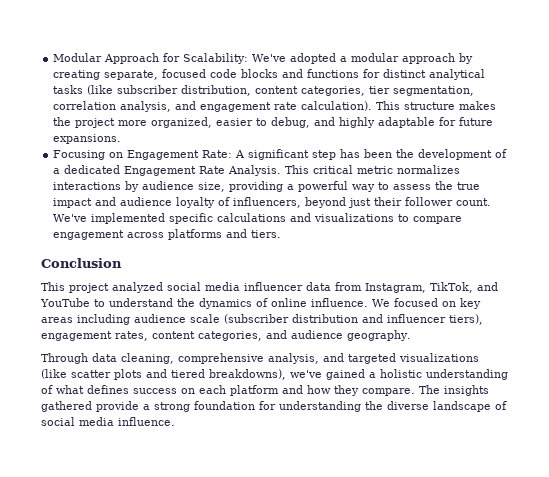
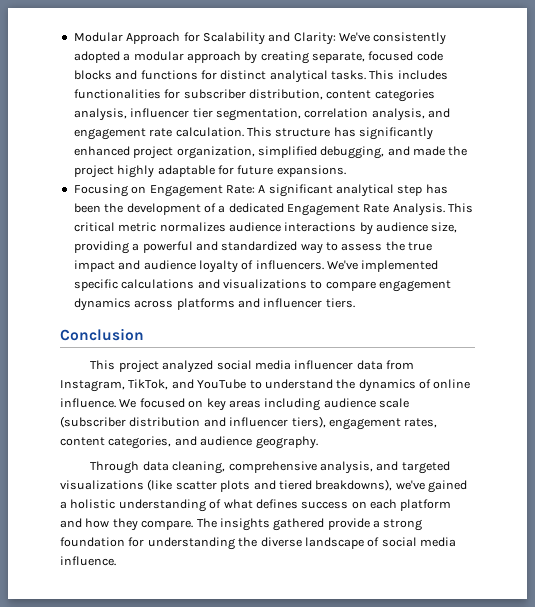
[183,53,287,64] Scalability: We've -> [202,32,447,45] Scalability and Clarity: We've consistently
[53,85,366,96] tasks (like subscriber distribution, content categories, -> [331,70,448,80] [73,89,435,102] [73,108,190,121] tasks. This includes functionalities for subscriber distribution, content categories analysis, influencer
[301,101,373,111] calculation). -> [175,127,244,137] calculation.
[459,101,497,110] [53,117,336,128] makes the project more organized, easier to debug, and -> [333,127,433,140] [73,146,468,159] [73,165,114,178] has significantly enhanced project organization, simplified debugging, and made the project
(310, 154) none -> [336,184,394,197] analytical
(461, 169) none -> [228,222,281,232] audience
(349, 186) none -> [195,241,298,251] and standardized
[233,197,492,208] influencers, beyond just their follower count. -> [255,260,324,270] influencers.
(125, 235) none -> [73,298,131,311] dynamics
(248, 233) none -> [263,298,323,308] influencer

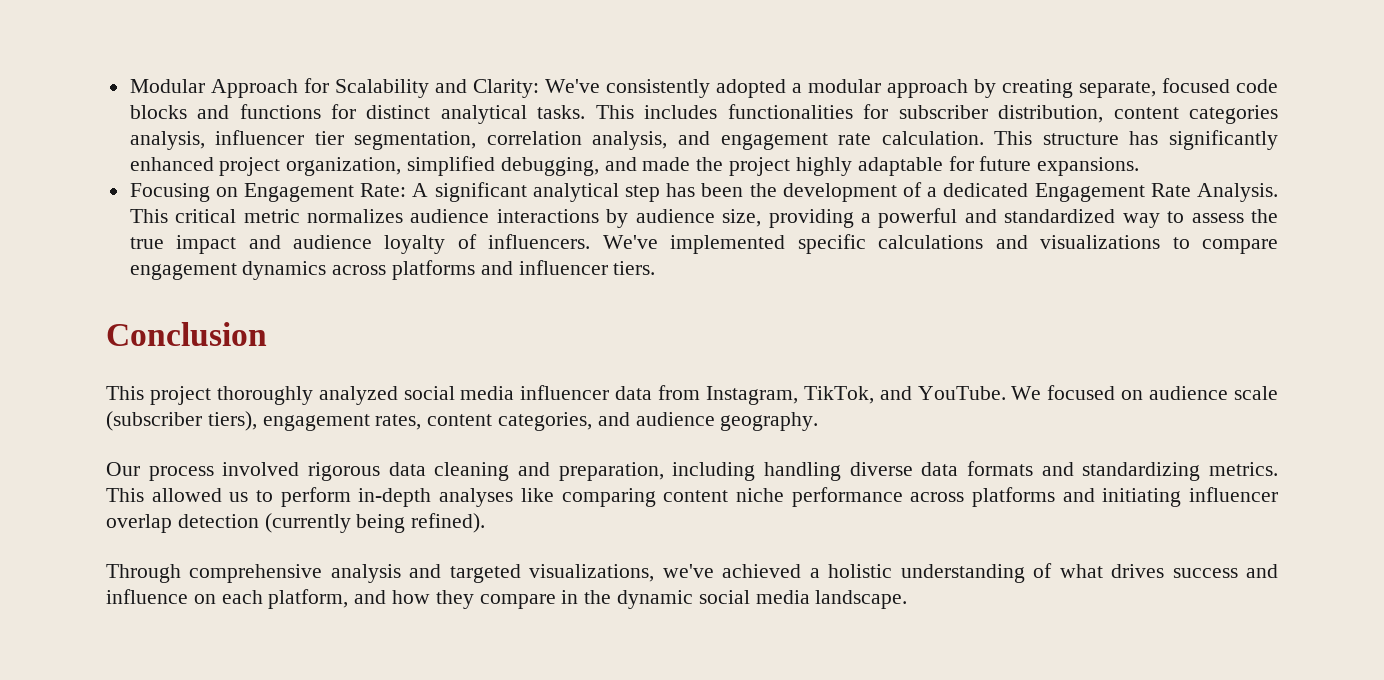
(159, 366) none -> [216,386,313,405] thoroughly
[197,379,471,392] [60,398,409,411] [60,416,289,428] YouTube to understand the dynamics of online influence. We focused on key areas including audience scale (subscriber distribution and influencer -> [917,385,1278,400] [106,411,202,431] YouTube. We focused on audience scale (subscriber
[90,461,450,474] [60,479,467,493] Through data cleaning, comprehensive analysis, and targeted visualizations (like scatter plots and tiered breakdowns), we've gained -> [106,461,1278,481] [106,487,1278,507] [106,513,486,533] [106,564,802,583] Our process involved rigorous data cleaning and preparation, including handling diverse data formats and standardizing metrics. This allowed us to perform in-depth analyses like comparing content niche performance across platforms and initiating influencer overlap detection (currently being refined). // Through comprehensive analysis and targeted visualizations, we've achieved
[255,499,349,509] defines success -> [1111,564,1279,578] [106,589,188,604] drives success and influence
[400,499,452,511] platform -> [268,589,349,609] platform,
[141,518,423,531] [60,537,456,550] [60,556,116,566] compare. The insights gathered provide a strong foundation for understanding the diverse landscape of social media influence. -> [479,590,908,609] compare in the dynamic social media landscape.

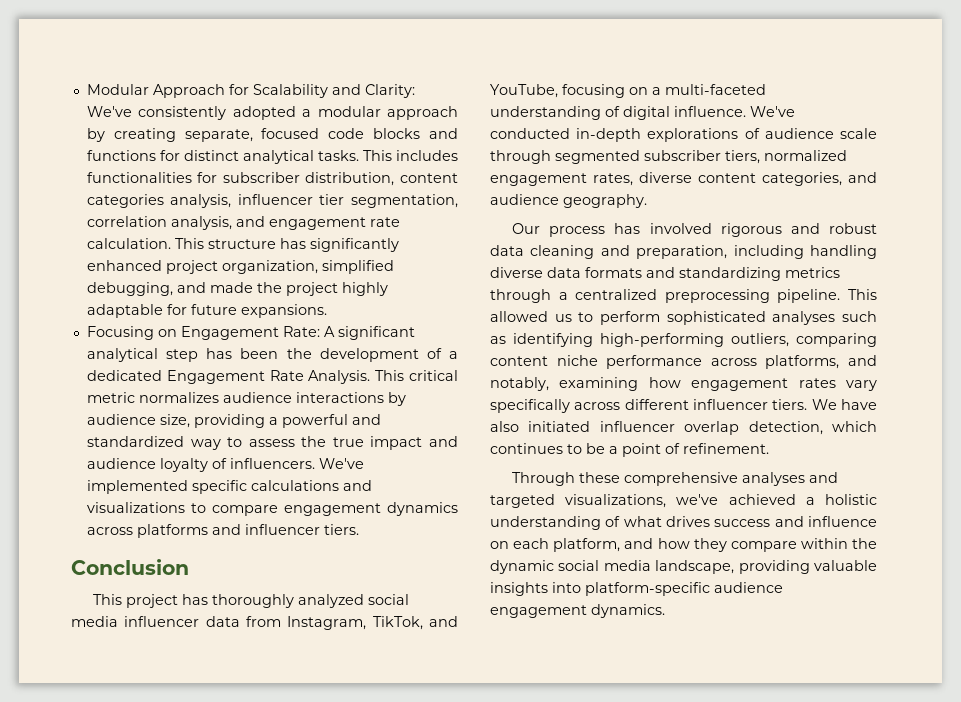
(211, 395) none -> [182,594,209,605] has
[917,385,1278,400] [106,411,257,431] YouTube. We focused on audience scale (subscriber tiers), -> [490,84,766,98] [490,106,795,120] [490,128,877,142] [490,150,847,164] YouTube, focusing on a multi-faceted understanding of digital influence. We've conducted in-depth explorations of audience scale through segmented subscriber tiers, normalized
(422, 422) none -> [639,172,692,183] diverse
(214, 473) none -> [614,223,641,234] has
(380, 471) none -> [790,223,877,234] and robust
[1208,462,1278,476] metrics. -> [785,267,840,278] [490,289,841,303] metrics through a centralized preprocessing pipeline.
[358,488,554,507] in-depth analyses like -> [666,311,877,325] [490,333,789,347] sophisticated analyses such as identifying high-performing outliers,
[971,487,1278,507] [106,513,486,533] [106,564,401,583] platforms and initiating influencer overlap detection (currently being refined). // Through comprehensive analysis -> [765,355,877,369] [490,377,877,391] [490,399,877,413] [490,421,877,435] [490,443,769,457] [512,472,806,486] platforms, and notably, examining how engagement rates vary specifically across different influencer tiers. We have also initiated influencer overlap detection, which continues to be a point of refinement. // Through these comprehensive analyses
[561,590,579,604] in -> [800,538,848,549] within
[815,590,908,609] landscape. -> [655,560,877,574] [490,582,783,596] [490,604,665,618] landscape, providing valuable insights into platform-specific audience engagement dynamics.

